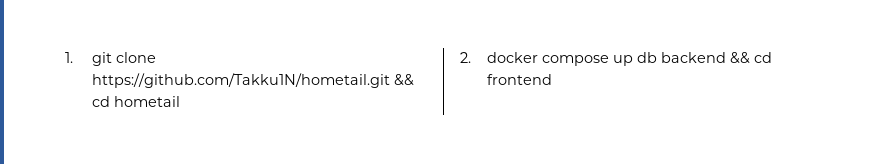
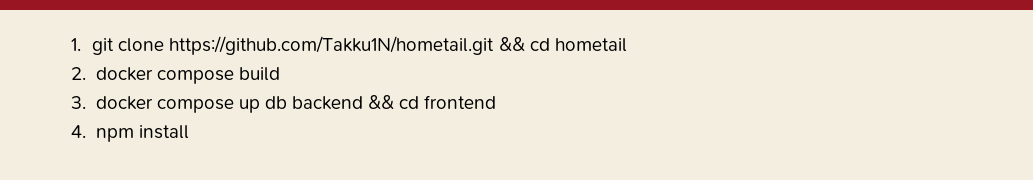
(609, 60) none -> [238,67,280,81] [71,96,234,113] build // 3. docker compose
(552, 79) none -> [71,125,189,142] // 4. npm install

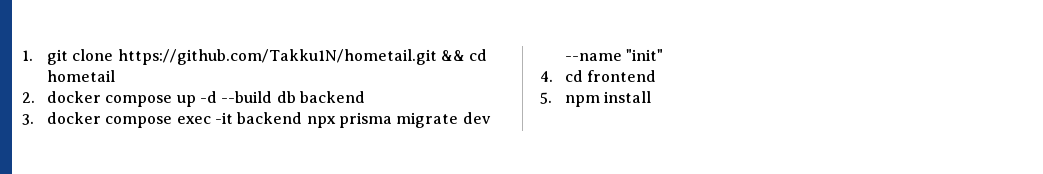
[238,67,280,81] [71,95,395,113] build // 3. docker compose up db backend && -> [176,91,365,107] [22,112,491,128] [564,49,664,61] [540,71,553,82] up -d --build db backend // 3. docker compose exec -it backend npx prisma migrate dev --name "init" // 4.
[71,125,86,138] 4. -> [540,92,552,104] 5.

